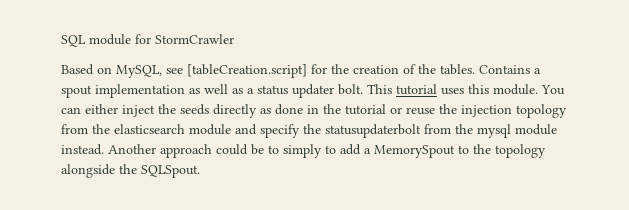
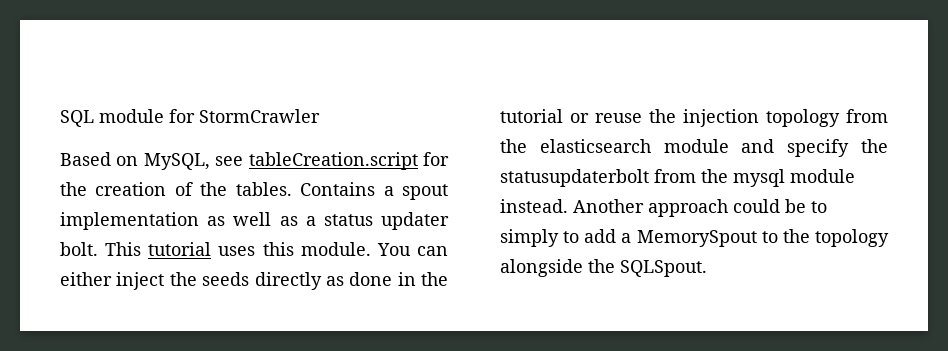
[187,64,307,78] [tableCreation.script] -> [248,152,418,170] tableCreation.script

